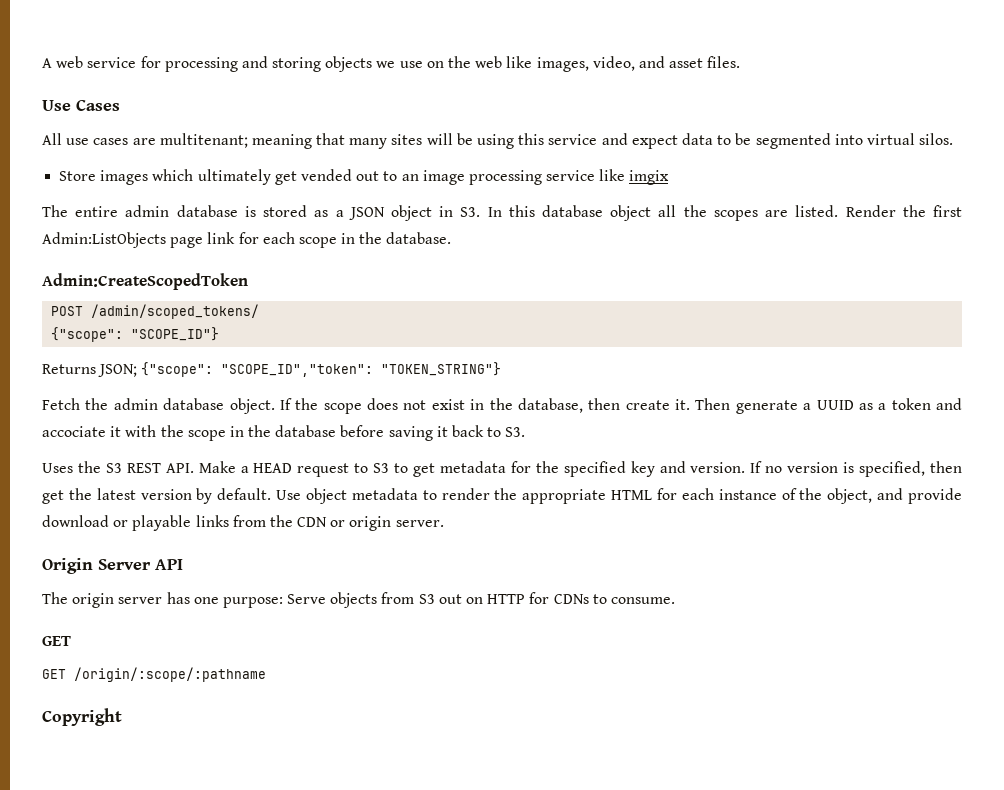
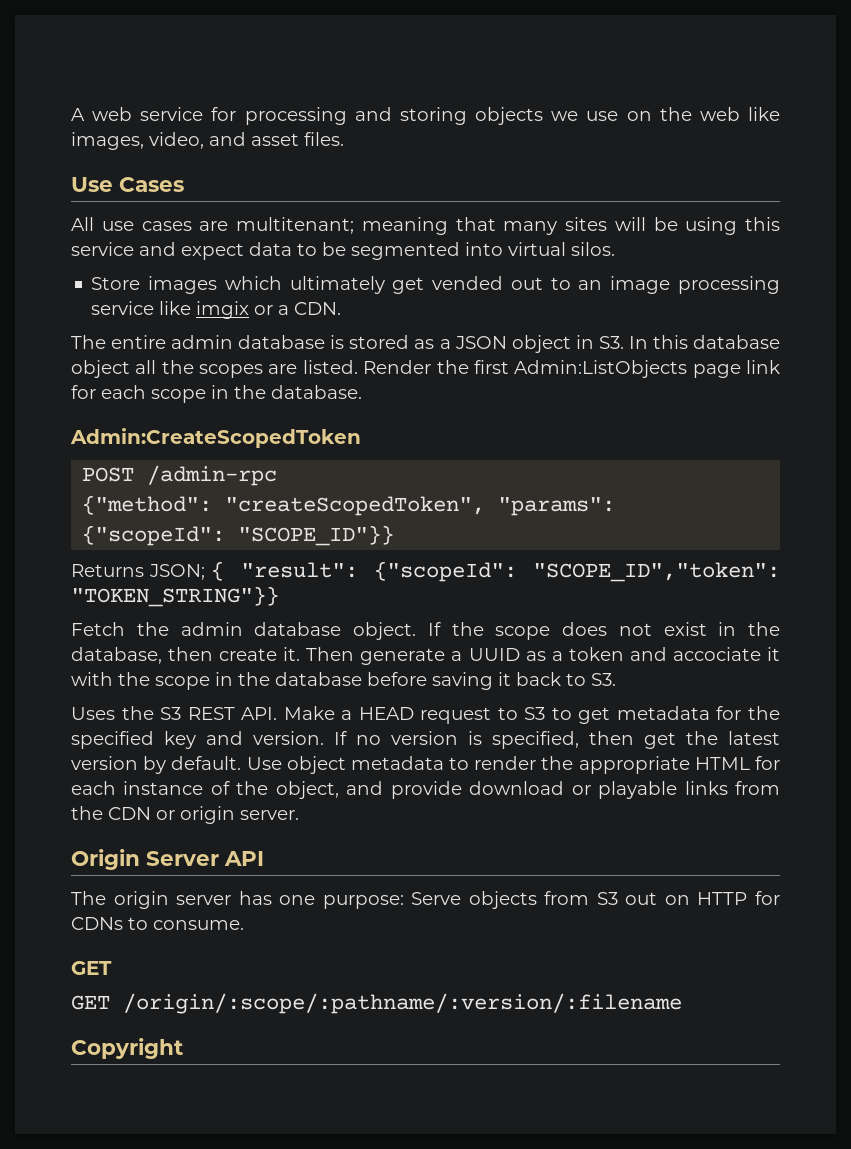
(670, 177) none -> [254,302,342,315] or a CDN.
[91,304,260,319] [51,327,220,342] [42,362,502,377] /admin/scoped_tokens/ // {"scope": "SCOPE_ID"} // Returns JSON; {"scope": "SCOPE_ID","token": "TOKEN_STRING"} -> [147,465,278,486] [82,495,616,516] [82,525,395,546] [71,561,780,582] [71,586,279,607] /admin-rpc // {"method": "createScopedToken", "params": {"scopeId": "SCOPE_ID"}} // Returns JSON; { "result": {"scopeId": "SCOPE_ID","token": "TOKEN_STRING"}}
[74,667,266,682] /origin/:scope/:pathname -> [123,993,682,1014] /origin/:scope/:pathname/:version/:filename

